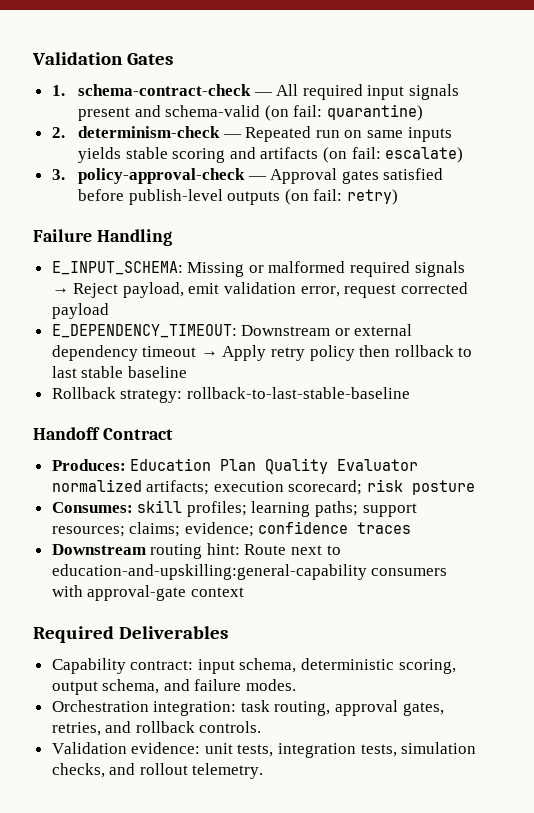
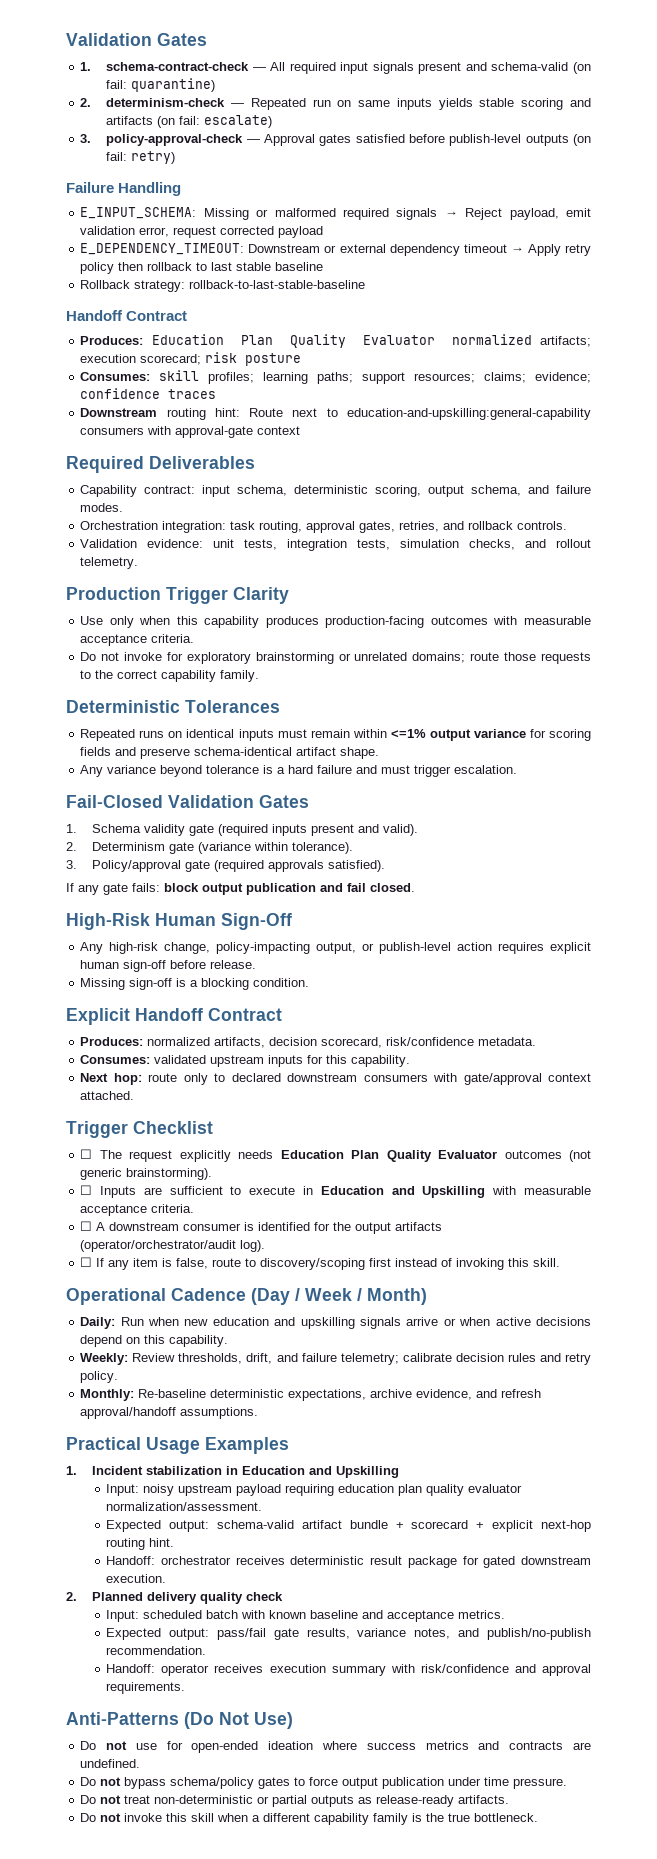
(264, 771) none -> [66,587,289,604] [80,616,591,628] [80,634,195,646] [80,652,591,664] [80,670,260,682] [66,700,280,713] [80,729,591,741] [80,747,380,759] [80,765,518,777] [66,795,309,808] [66,824,418,836] [66,842,353,854] [66,860,385,872] [66,883,415,895] [66,913,292,930] [80,942,591,954] [80,960,257,972] [80,978,310,990] [66,1008,282,1025] [80,1037,537,1048] [80,1055,411,1067] [80,1073,592,1085] [80,1091,135,1100] [66,1121,213,1138] [80,1149,592,1162] [80,1168,213,1180] [80,1185,591,1198] [80,1204,195,1216] [80,1221,443,1234] [80,1240,266,1252] [80,1257,561,1270] [66,1288,427,1305] [80,1317,591,1329] [80,1335,229,1347] [80,1353,591,1365] [80,1371,119,1383] [80,1389,542,1401] [80,1407,259,1419] [66,1437,289,1454] [66,1466,399,1478] [106,1484,523,1496] [106,1502,263,1511] [106,1520,591,1532] [106,1538,175,1550] [106,1556,592,1568] [106,1574,167,1583] [66,1592,283,1604] [106,1610,506,1622] [106,1628,592,1640] [106,1646,207,1655] [106,1664,592,1676] [106,1682,186,1694] [66,1712,293,1729] [80,1741,591,1753] [80,1759,141,1768] [80,1777,568,1789] [80,1795,510,1807] [80,1813,539,1825] // Production Trigger Clarity // Use only when this capability produces production-facing outcomes with measurable acceptance criteria. // Do not invoke for exploratory brainstorming or unrelated domains; route those requests to the correct capability family. // Deterministic Tolerances // Repeated runs on identical inputs must remain within <=1% output variance for scoring fields and preserve schema-identical artifact shape. // Any variance beyond tolerance is a hard failure and must trigger escalation. // Fail-Closed Validation Gates // 1. Schema validity gate (required inputs present and valid). // 2. Determinism gate (variance within tolerance). // 3. Policy/approval gate (required approvals satisfied). // If any gate fails: block output publication and fail closed. // High-Risk Human Sign-Off // Any high-risk change, policy-impacting output, or publish-level action requires explicit human sign-off before release. // Missing sign-off is a blocking condition. // Explicit Handoff Contract // Produces: normalized artifacts, decision scorecard, risk/confidence metadata. // Consumes: validated upstream inputs for this capability. // Next hop: route only to declared downstream consumers with gate/approval context attached. // Trigger Checklist // ☐ The request explicitly needs Education Plan Quality Evaluator outcomes (not generic brainstorming). // ☐ Inputs are sufficient to execute in Education and Upskilling with measurable acceptance criteria. // ☐ A downstream consumer is identified for the output artifacts (operator/orchestrator/audit log). // ☐ If any item is false, route to discovery/scoping first instead of invoking this skill. // Operational Cadence (Day / Week / Month) // Daily: Run when new education and upskilling signals arrive or when active decisions depend on this capability. // Weekly: Review thresholds, drift, and failure telemetry; calibrate decision rules and retry policy. // Monthly: Re-baseline deterministic expectations, archive evidence, and refresh approval/handoff assumptions. // Practical Usage Examples // 1. Incident stabilization in Education and Upskilling // Input: noisy upstream payload requiring education plan quality evaluator normalization/assessment. // Expected output: schema-valid artifact bundle + scorecard + explicit next-hop routing hint. // Handoff: orchestrator receives deterministic result package for gated downstream execution. // 2. Planned delivery quality check // Input: scheduled batch with known baseline and acceptance metrics. // Expected output: pass/fail gate results, variance notes, and publish/no-publish recommendation. // Handoff: operator receives execution summary with risk/confidence and approval requirements. // Anti-Patterns (Do Not Use) // Do not use for open-ended ideation where success metrics and contracts are undefined. // Do not bypass schema/policy gates to force output publication under time pressure. // Do not treat non-deterministic or partial outputs as release-ready artifacts. // Do not invoke this skill when a different capability family is the true bottleneck.

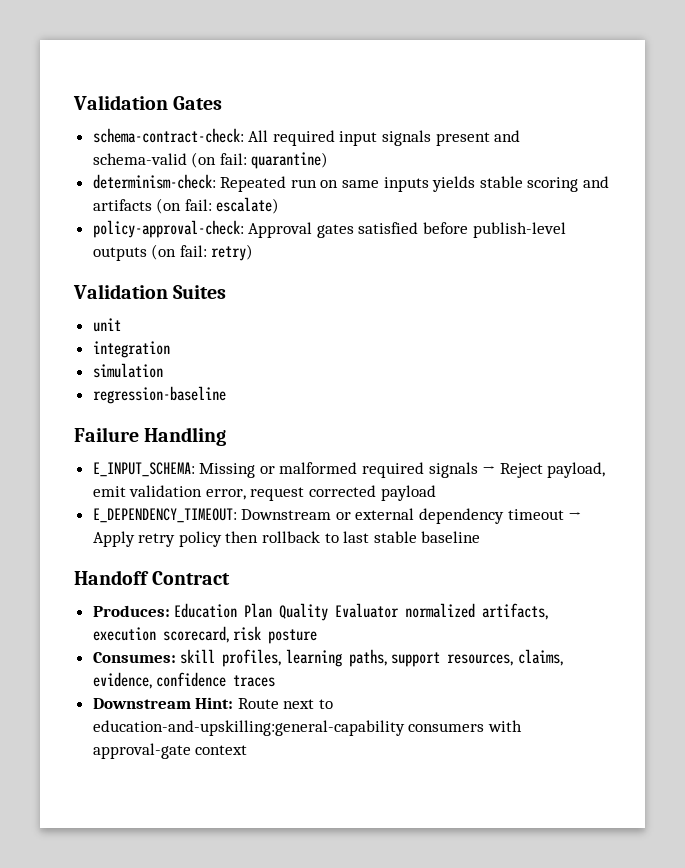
[66,33,207,46] [80,62,266,71] Validation Gates // 1. schema-contract-check — -> [73,95,223,110] [92,128,244,143] Validation Gates // schema-contract-check:
[80,98,245,107] 2. determinism-check — -> [92,174,216,189] determinism-check:
[80,134,260,146] 3. policy-approval-check — -> [92,220,244,238] policy-approval-check:
(176, 157) none -> [73,284,227,299] [92,318,121,332] [92,341,170,358] [92,363,163,378] [92,386,226,404] // Validation Suites // unit // integration // simulation // regression-baseline
[80,280,366,292] // Rollback strategy: rollback-to-last-stable-baseline -> (481, 537) none
[540,336,591,347] [80,354,202,365] artifacts; execution scorecard; -> [482,603,549,620] [92,626,229,643] artifacts, execution scorecard,
[208,372,591,384] profiles; learning paths; support resources; claims; evidence; -> [222,649,564,667] [92,672,152,689] profiles, learning paths, support resources, claims, evidence,
[166,408,240,420] routing hint: -> [195,697,234,709] Hint:
[66,456,255,473] [80,485,591,497] [80,503,124,512] [80,521,568,533] [80,539,591,551] [80,557,139,569] [66,587,289,604] [80,616,591,628] [80,634,195,646] [80,652,591,664] [80,670,260,682] [66,700,280,713] [80,729,591,741] [80,747,380,759] [80,765,518,777] [66,795,309,808] [66,824,418,836] [66,842,353,854] [66,860,385,872] [66,883,415,895] [66,913,292,930] [80,942,591,954] [80,960,257,972] [80,978,310,990] [66,1008,282,1025] [80,1037,537,1048] [80,1055,411,1067] [80,1073,592,1085] [80,1091,135,1100] [66,1121,213,1138] [80,1149,592,1162] [80,1168,213,1180] [80,1185,591,1198] [80,1204,195,1216] [80,1221,443,1234] [80,1240,266,1252] [80,1257,561,1270] [66,1288,427,1305] [80,1317,591,1329] [80,1335,229,1347] [80,1353,591,1365] [80,1371,119,1383] [80,1389,542,1401] [80,1407,259,1419] [66,1437,289,1454] [66,1466,399,1478] [106,1484,523,1496] [106,1502,263,1511] [106,1520,591,1532] [106,1538,175,1550] [106,1556,592,1568] [106,1574,167,1583] [66,1592,283,1604] [106,1610,506,1622] [106,1628,592,1640] [106,1646,207,1655] [106,1664,592,1676] [106,1682,186,1694] [66,1712,293,1729] [80,1741,591,1753] [80,1759,141,1768] [80,1777,568,1789] [80,1795,510,1807] [80,1813,539,1825] // Required Deliverables // Capability contract: input schema, deterministic scoring, output schema, and failure modes. // Orchestration integration: task routing, approval gates, retries, and rollback controls. // Validation evidence: unit tests, integration tests, simulation checks, and rollout telemetry. // Production Trigger Clarity // Use only when this capability produces production-facing outcomes with measurable acceptance criteria. // Do not invoke for exploratory brainstorming or unrelated domains; route those requests to the correct capability family. // Deterministic Tolerances // Repeated runs on identical inputs must remain within <=1% output variance for scoring fields and preserve schema-identical artifact shape. // Any variance beyond tolerance is a hard failure and must trigger escalation. // Fail-Closed Validation Gates // 1. Schema validity gate (required inputs present and valid). // 2. Determinism gate (variance within tolerance). // 3. Policy/approval gate (required approvals satisfied). // If any gate fails: block output publication and fail closed. // High-Risk Human Sign-Off // Any high-risk change, policy-impacting output, or publish-level action requires explicit human sign-off before release. // Missing sign-off is a blocking condition. // Explicit Handoff Contract // Produces: normalized artifacts, decision scorecard, risk/confidence metadata. // Consumes: validated upstream inputs for this capability. // Next hop: route only to declared downstream consumers with gate/approval context attached. // Trigger Checklist // ☐ The request explicitly needs Education Plan Quality Evaluator outcomes (not generic brainstorming). // ☐ Inputs are sufficient to execute in Education and Upskilling with measurable acceptance criteria. // ☐ A downstream consumer is identified for the output artifacts (operator/orchestrator/audit log). // ☐ If any item is false, route to discovery/scoping first instead of invoking this skill. // Operational Cadence (Day / Week / Month) // Daily: Run when new education and upskilling signals arrive or when active decisions depend on this capability. // Weekly: Review thresholds, drift, and failure telemetry; calibrate decision rules and retry policy. // Monthly: Re-baseline deterministic expectations, archive evidence, and refresh approval/handoff assumptions. // Practical Usage Examples // 1. Incident stabilization in Education and Upskilling // Input: noisy upstream payload requiring education plan quality evaluator normalization/assessment. // Expected output: schema-valid artifact bundle + scorecard + explicit next-hop routing hint. // Handoff: orchestrator receives deterministic result package for gated downstream execution. // 2. Planned delivery quality check // Input: scheduled batch with known baseline and acceptance metrics. // Expected output: pass/fail gate results, variance notes, and publish/no-publish recommendation. // Handoff: operator receives execution summary with risk/confidence and approval requirements. // Anti-Patterns (Do Not Use) // Do not use for open-ended ideation where success metrics and contracts are undefined. // Do not bypass schema/policy gates to force output publication under time pressure. // Do not treat non-deterministic or partial outputs as release-ready artifacts. // Do not invoke this skill when a different capability family is the true bottleneck. -> (248, 750) none

